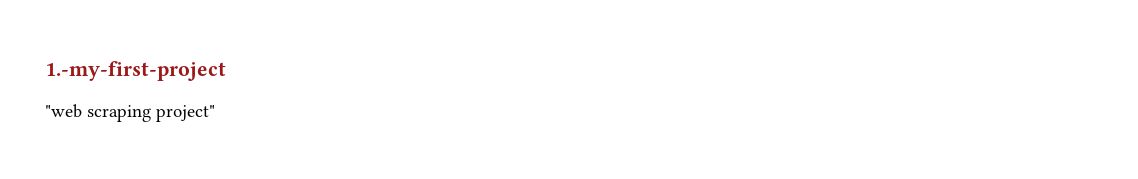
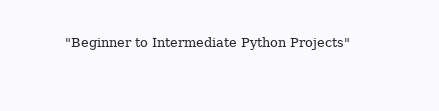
[45,61,226,81] [45,104,215,122] 1.-my-first-project // "web scraping project" -> [65,37,350,50] "Beginner to Intermediate Python Projects"

